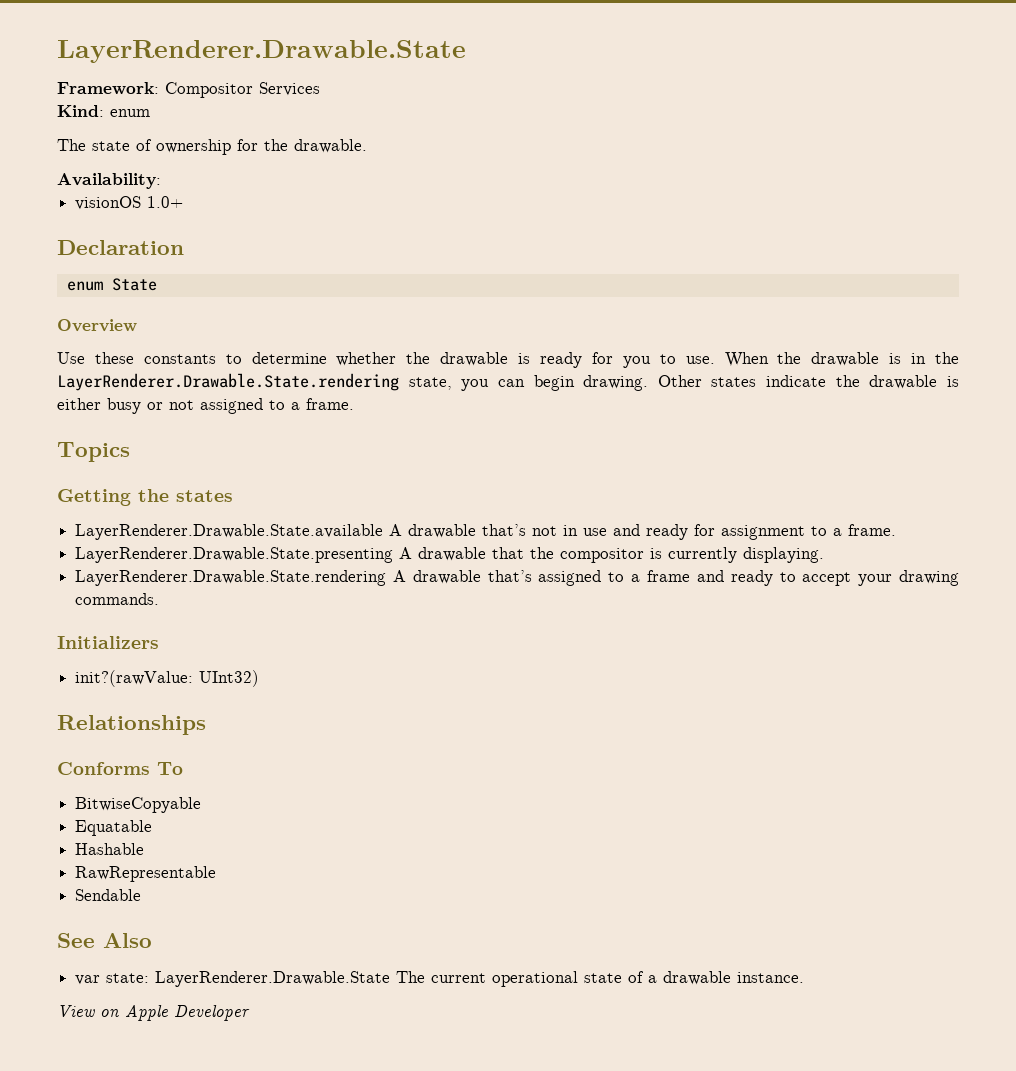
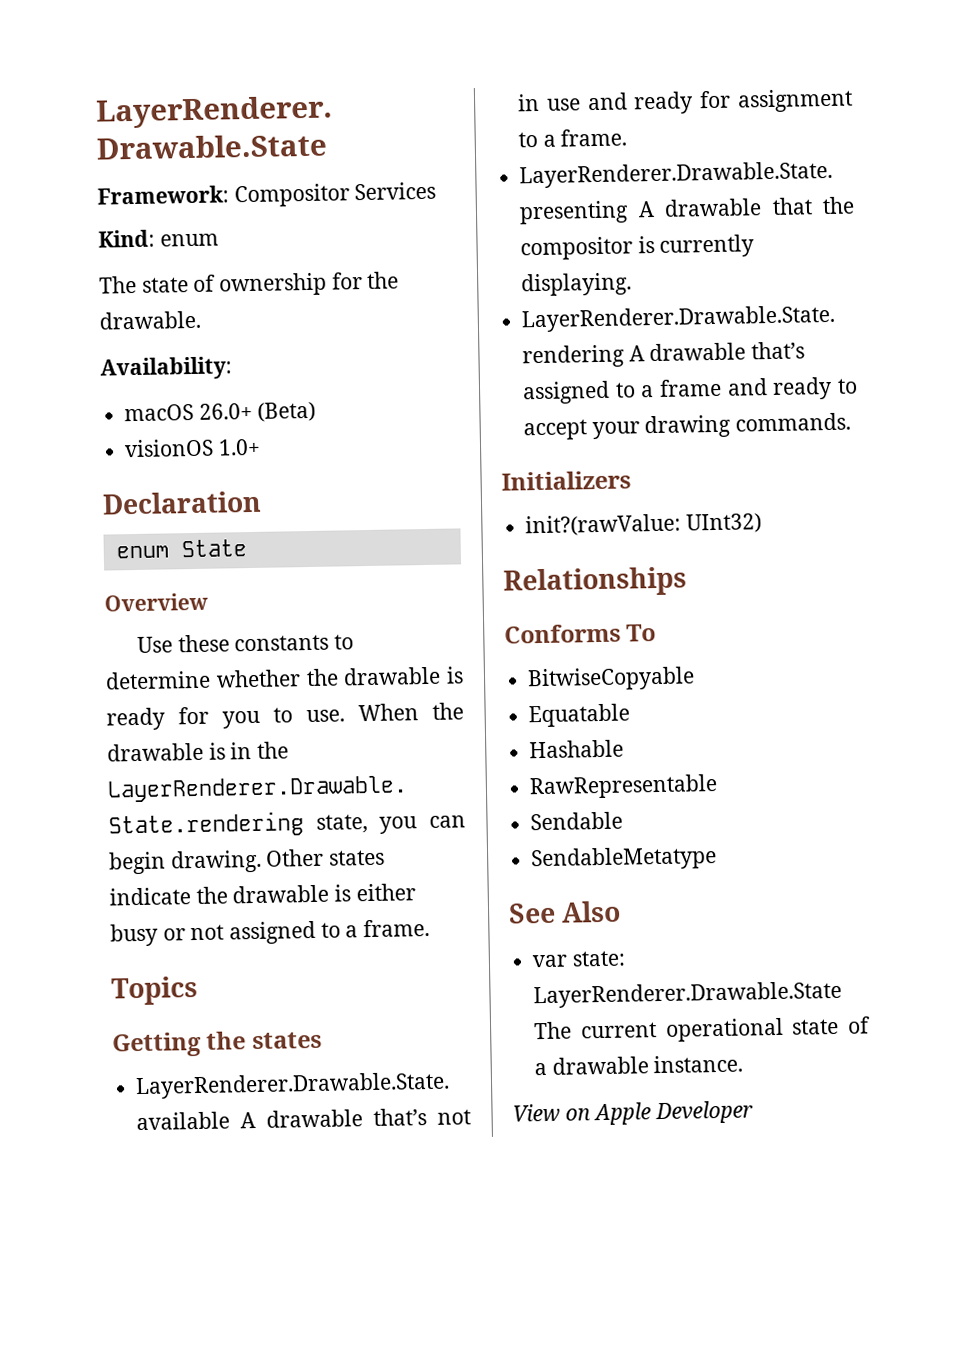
(161, 181) none -> [124,401,317,422] // macOS 26.0+ (Beta)
(142, 895) none -> [530,846,718,872] // SendableMetatype

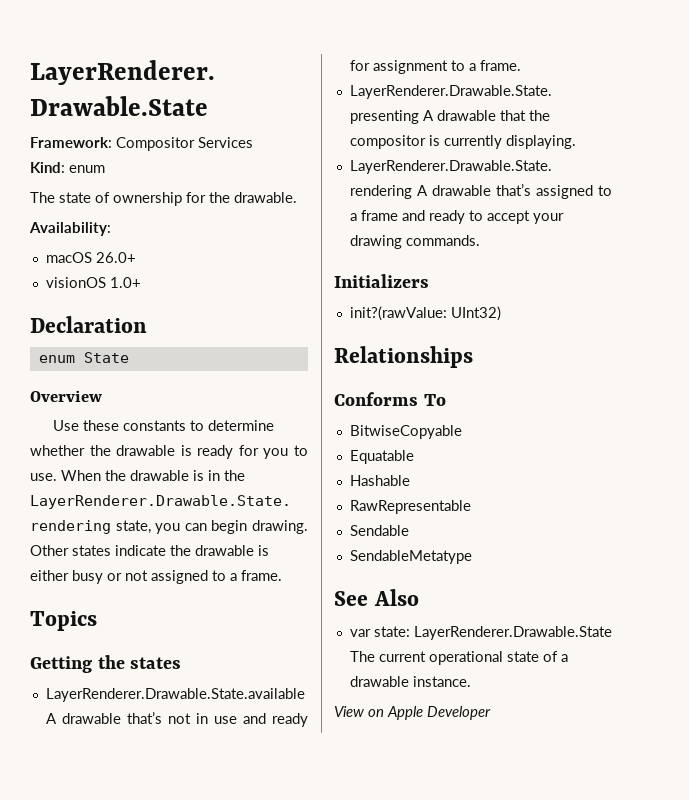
[257,401,317,422] (Beta) -> (136, 257) none

